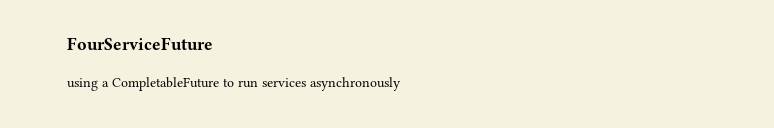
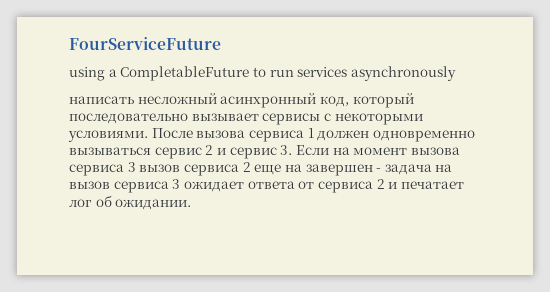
(401, 84) none -> [69,93,414,108] [69,113,423,125] [68,128,475,142] [69,145,460,159] [69,162,453,176] [69,179,464,193] [69,195,192,210] // написать несложный асинхронный код, который последовательно вызывает сервисы с некоторыми условиями. После вызова сервиса 1 должен одновременно вызываться сервис 2 и сервис 3. Если на момент вызова сервиса 3 вызов сервиса 2 еще на завершен - задача на вызов сервиса 3 ожидает ответа от сервиса 2 и печатает лог об ожидании.

